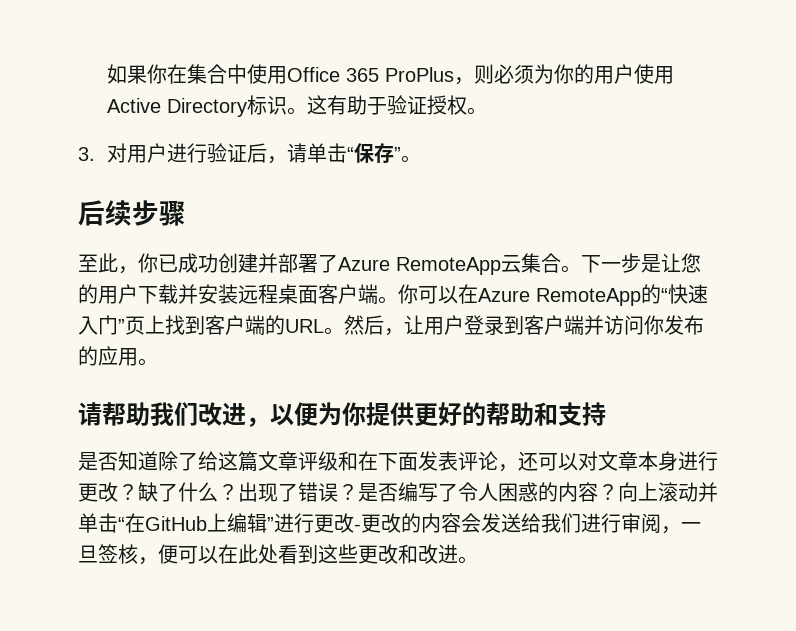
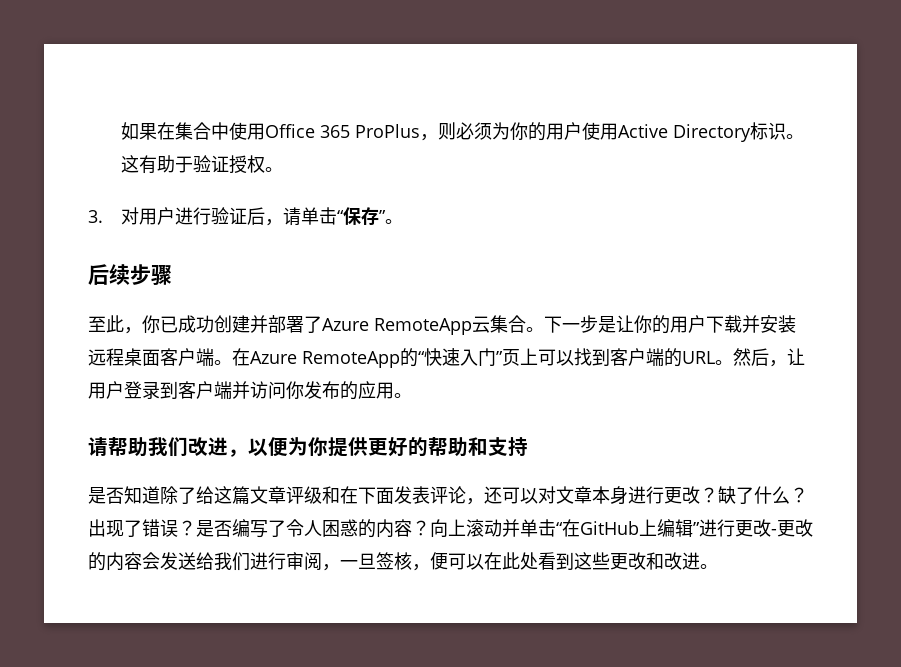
[146,64,167,84] 你 -> (157, 131) none
[681,253,701,273] 您 -> [634,315,652,333] 你
[398,284,458,304] 你可以 -> (232, 362) none
(165, 324) none -> [538,349,574,366] 可以

